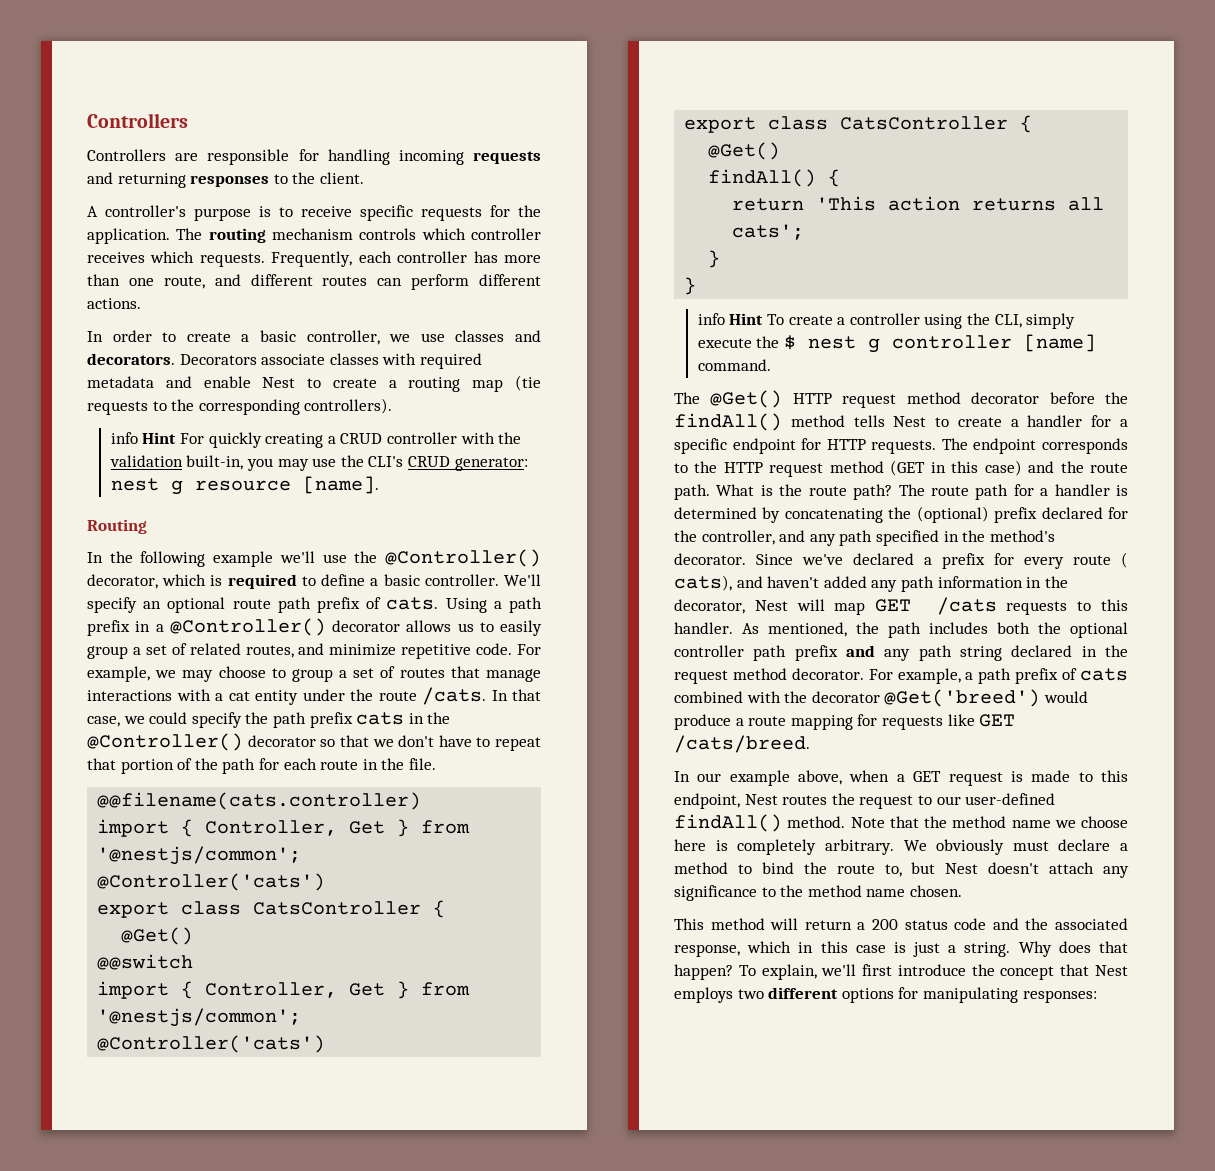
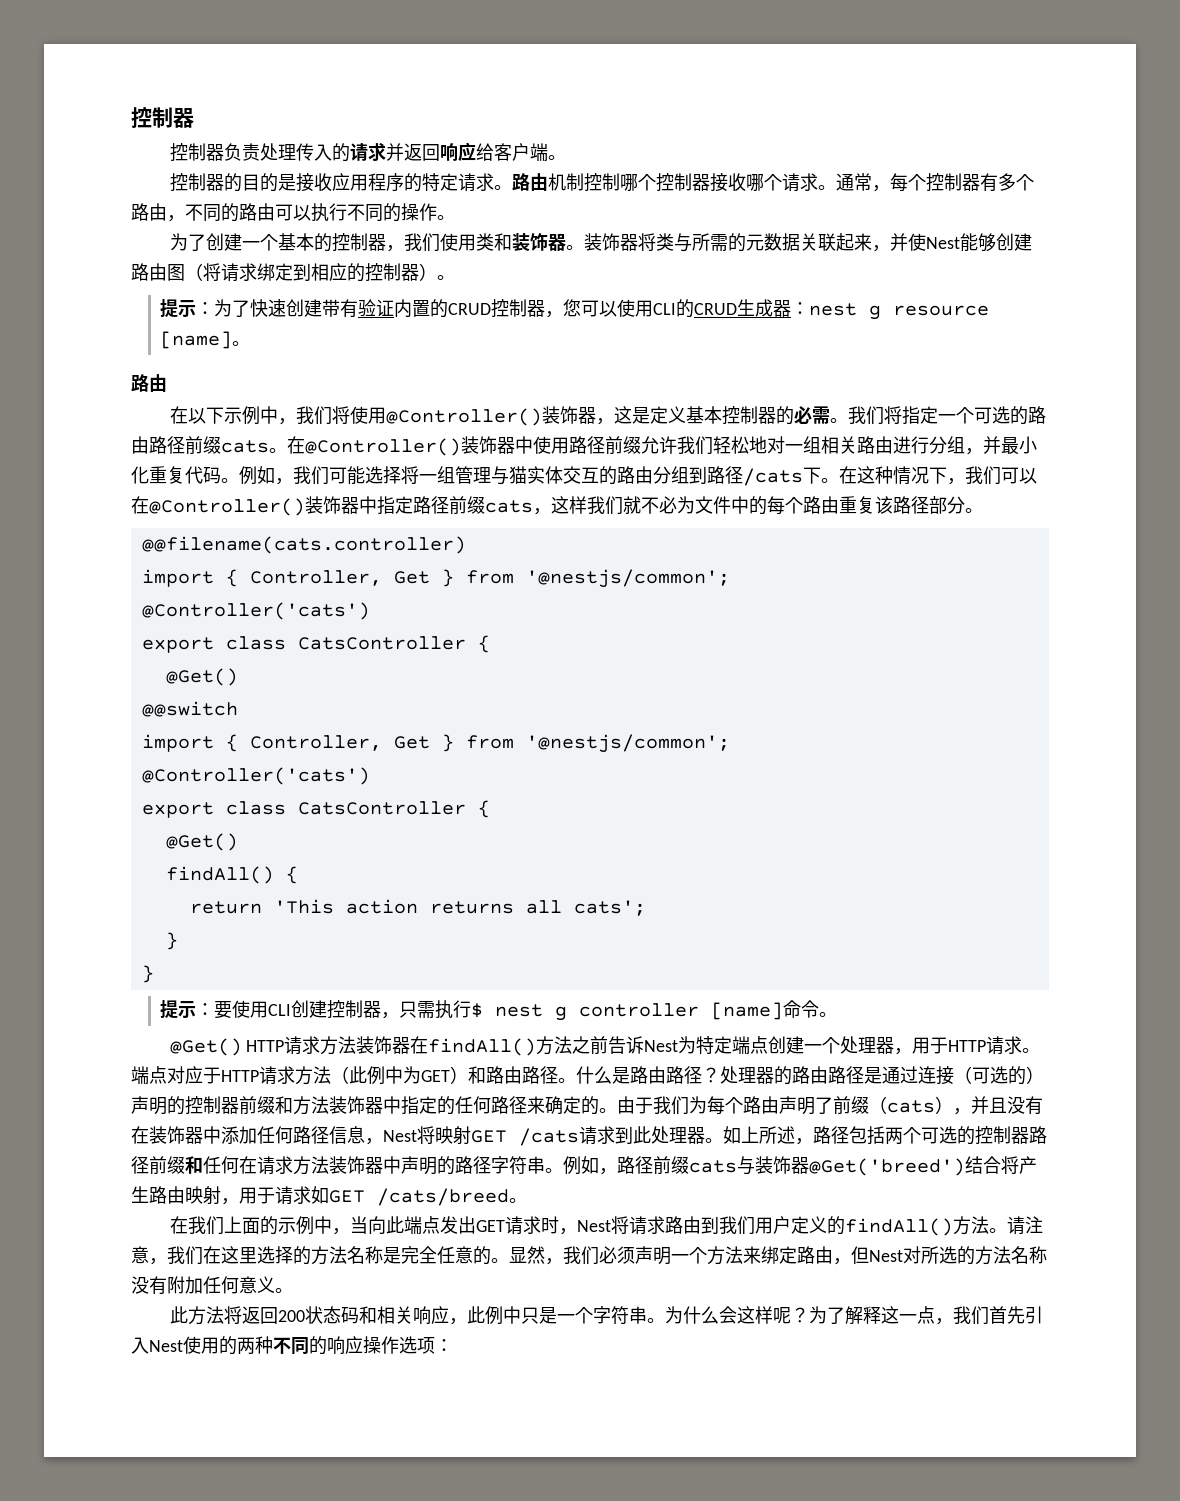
[87,113,188,128] [87,149,541,165] [87,172,364,188] [87,205,541,221] [87,228,541,244] [87,251,541,267] [87,274,541,290] [87,298,141,309] [87,330,541,345] [87,353,482,369] [87,375,541,392] [87,398,393,415] [110,432,522,448] [109,455,528,471] [110,476,379,495] [87,519,147,534] [87,549,541,567] [87,574,541,589] [87,597,542,613] [87,618,542,636] [87,643,541,659] [87,666,541,682] [87,687,541,705] [87,712,451,728] [87,733,541,751] [87,758,436,774] Controllers // Controllers are responsible for handling incoming requests and returning responses to the client. // A controller's purpose is to receive specific requests for the application. The routing mechanism controls which controller receives which requests. Frequently, each controller has more than one route, and different routes can perform different actions. // In order to create a basic controller, we use classes and decorators. Decorators associate classes with required metadata and enable Nest to create a routing map (tie requests to the corresponding controllers). // info Hint For quickly creating a CRUD controller with the validation built-in, you may use the CLI's CRUD generator: nest g resource [name]. // Routing // In the following example we'll use the @Controller() decorator, which is required to define a basic controller. We'll specify an optional route path prefix of cats. Using a path prefix in a @Controller() decorator allows us to easily group a set of related routes, and minimize repetitive code. For example, we may choose to group a set of routes that manage interactions with a cat entity under the route /cats. In that case, we could specify the path prefix cats in the @Controller() decorator so that we don't have to repeat that portion of the path for each route in the file. -> [131,107,194,128] [169,142,566,162] [169,173,1034,192] [131,203,455,222] [169,233,1032,252] [131,263,455,282] [160,298,990,320] [160,331,251,349] [131,374,167,392] [169,406,1046,426] [131,436,1037,456] [131,466,1037,486] [131,496,983,516] 控制器 // 控制器负责处理传入的请求并返回响应给客户端。 // 控制器的目的是接收应用程序的特定请求。路由机制控制哪个控制器接收哪个请求。通常，每个控制器有多个路由，不同的路由可以执行不同的操作。 // 为了创建一个基本的控制器，我们使用类和装饰器。装饰器将类与所需的元数据关联起来，并使Nest能够创建路由图（将请求绑定到相应的控制器）。 // 提示：为了快速创建带有验证内置的CRUD控制器，您可以使用CLI的CRUD生成器：nest g resource [name]。 // 路由 // 在以下示例中，我们将使用@Controller()装饰器，这是定义基本控制器的必需。我们将指定一个可选的路由路径前缀cats。在@Controller()装饰器中使用路径前缀允许我们轻松地对一组相关路由进行分组，并最小化重复代码。例如，我们可能选择将一组管理与猫实体交互的路由分组到路径/cats下。在这种情况下，我们可以在@Controller()装饰器中指定路径前缀cats，这样我们就不必为文件中的每个路由重复该路径部分。
[697,313,1076,329] [697,336,780,348] info Hint To create a controller using the CLI, simply execute the -> [160,999,472,1019] 提示：要使用CLI创建控制器，只需执行
[697,359,771,371] [674,390,1128,408] [674,413,1128,431] [674,438,1128,454] [674,460,1128,477] [674,484,1128,500] [674,506,1128,523] [674,530,1055,546] [674,552,1128,569] [674,575,1068,592] [674,597,1128,615] [674,622,1128,638] [674,645,1128,661] [674,668,1128,684] [674,689,1088,707] [674,714,1016,730] [674,735,810,753] [674,770,1128,786] [674,793,1056,809] [674,814,1128,832] [674,839,1128,855] [674,862,1129,878] [674,885,962,901] [674,918,1128,930] [674,941,1128,957] [674,964,1128,980] [674,987,1097,1003] command. // The @Get() HTTP request method decorator before the findAll() method tells Nest to create a handler for a specific endpoint for HTTP requests. The endpoint corresponds to the HTTP request method (GET in this case) and the route path. What is the route path? The route path for a handler is determined by concatenating the (optional) prefix declared for the controller, and any path specified in the method's decorator. Since we've declared a prefix for every route ( cats), and haven't added any path information in the decorator, Nest will map GET /cats requests to this handler. As mentioned, the path includes both the optional controller path prefix and any path string declared in the request method decorator. For example, a path prefix of cats combined with the decorator @Get('breed') would produce a route mapping for requests like GET /cats/breed. // In our example above, when a GET request is made to this endpoint, Nest routes the request to our user-defined findAll() method. Note that the method name we choose here is completely arbitrary. We obviously must declare a method to bind the route to, but Nest doesn't attach any significance to the method name chosen. // This method will return a 200 status code and the associated response, which in this case is just a string. Why does that happen? To explain, we'll first introduce the concept that Nest employs two different options for manipulating responses: -> [783,1000,838,1018] [169,1036,1041,1056] [131,1066,1044,1085] [131,1096,1043,1115] [131,1126,1047,1146] [131,1156,1037,1176] [131,1186,527,1206] [169,1216,1043,1236] [131,1246,1047,1265] [131,1276,293,1295] [169,1306,1043,1325] [131,1336,453,1355] 命令。 // @Get() HTTP请求方法装饰器在findAll()方法之前告诉Nest为特定端点创建一个处理器，用于HTTP请求。端点对应于HTTP请求方法（此例中为GET）和路由路径。什么是路由路径？处理器的路由路径是通过连接（可选的）声明的控制器前缀和方法装饰器中指定的任何路径来确定的。由于我们为每个路由声明了前缀（cats），并且没有在装饰器中添加任何路径信息，Nest将映射GET /cats请求到此处理器。如上所述，路径包括两个可选的控制器路径前缀和任何在请求方法装饰器中声明的路径字符串。例如，路径前缀cats与装饰器@Get('breed')结合将产生路由映射，用于请求如GET /cats/breed。 // 在我们上面的示例中，当向此端点发出GET请求时，Nest将请求路由到我们用户定义的findAll()方法。请注意，我们在这里选择的方法名称是完全任意的。显然，我们必须声明一个方法来绑定路由，但Nest对所选的方法名称没有附加任何意义。 // 此方法将返回200状态码和相关响应，此例中只是一个字符串。为什么会这样呢？为了解释这一点，我们首先引入Nest使用的两种不同的响应操作选项：

